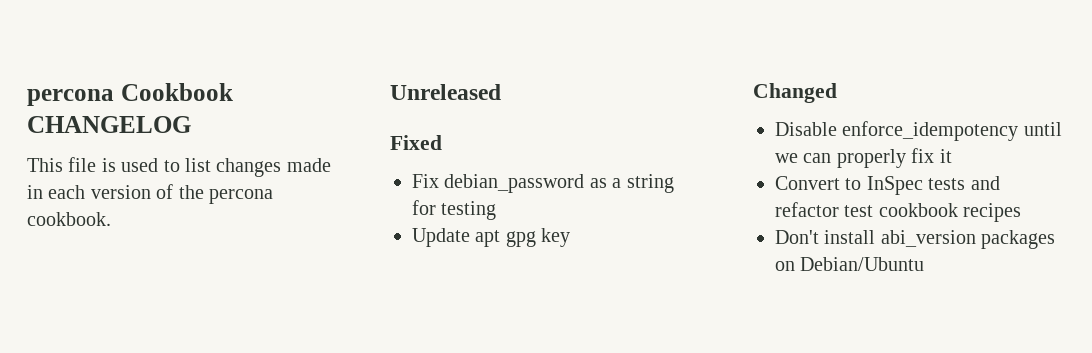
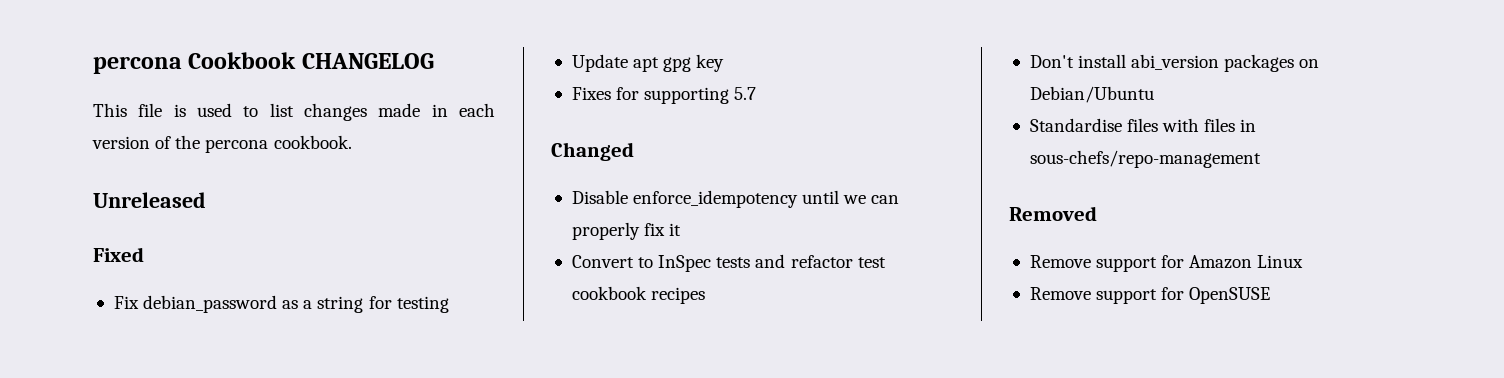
(571, 237) none -> [571,87,757,104] // Fixes for supporting 5.7
(925, 264) none -> [1029,118,1257,132] [1029,150,1261,168] [1009,206,1097,221] [1029,255,1304,272] [1029,287,1271,304] // Standardise files with files in sous-chefs/repo-management // Removed // Remove support for Amazon Linux // Remove support for OpenSUSE

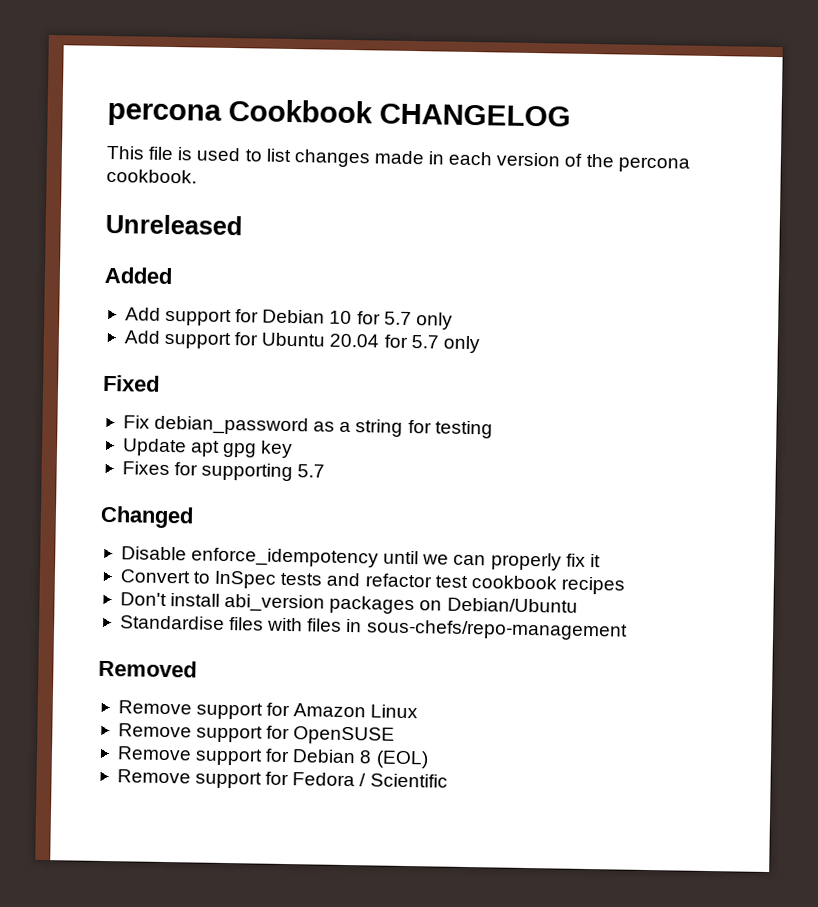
(206, 200) none -> [104,266,173,285] [124,307,453,330] [123,330,480,354] // Added // Add support for Debian 10 for 5.7 only // Add support for Ubuntu 20.04 for 5.7 only
(1271, 295) none -> [116,746,429,769] [116,769,448,789] // Remove support for Debian 8 (EOL) // Remove support for Fedora / Scientific

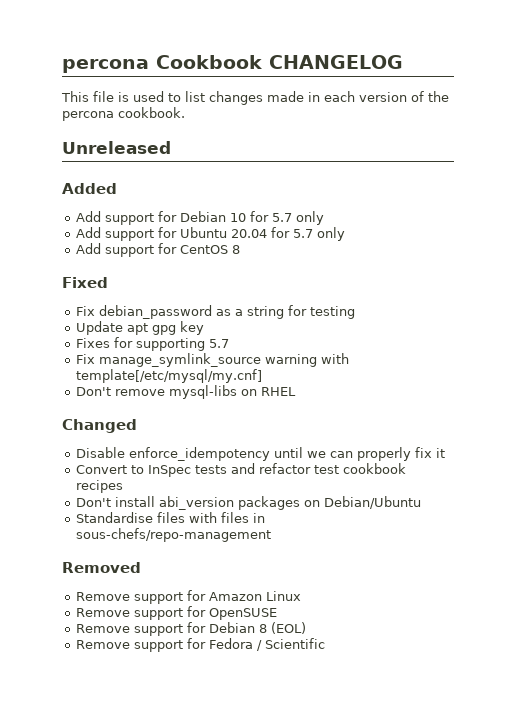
(480, 344) none -> [76,243,241,257] // Add support for CentOS 8
(326, 471) none -> [76,353,350,367] [76,369,263,383] [76,385,297,399] // Fix manage_symlink_source warning with template[/etc/mysql/my.cnf] // Don't remove mysql-libs on RHEL

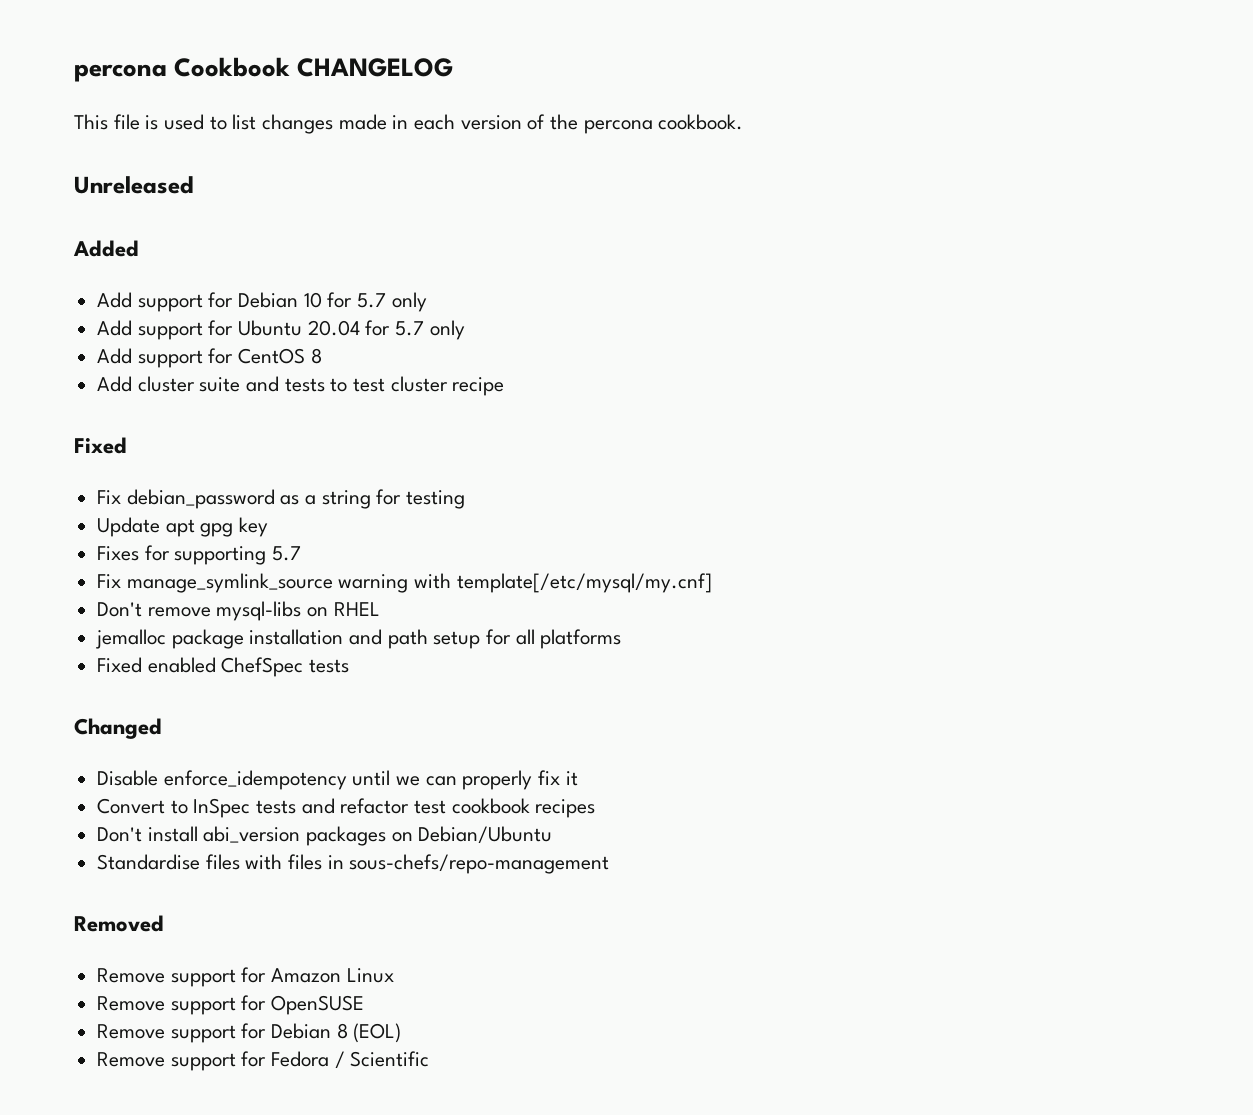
(241, 249) none -> [97,376,505,396] // Add cluster suite and tests to test cluster recipe
(297, 391) none -> [95,629,622,649] [97,657,350,677] // jemalloc package installation and path setup for all platforms // Fixed enabled ChefSpec tests

